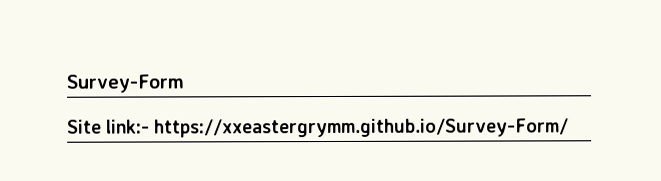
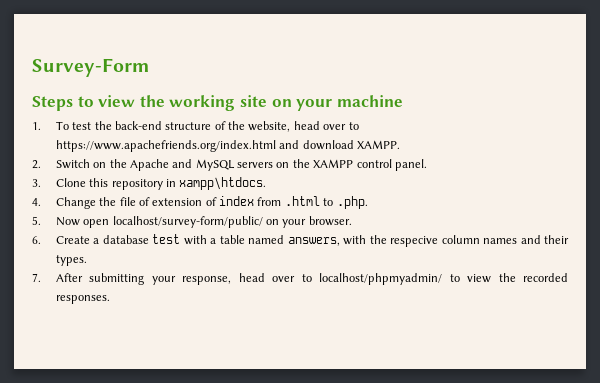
[67,118,570,138] Site link:- https://xxeastergrymm.github.io/Survey-Form/ -> [32,95,403,111] [32,121,359,132] [55,140,400,152] [32,159,427,171] [32,177,267,190] [32,196,368,209] [32,216,352,228] [32,234,570,247] [55,255,87,266] [32,273,568,285] [55,295,110,304] Steps to view the working site on your machine // 1. To test the back-end structure of the website, head over to https://www.apachefriends.org/index.html and download XAMPP. // 2. Switch on the Apache and MySQL servers on the XAMPP control panel. // 3. Clone this repository in xampp\htdocs. // 4. Change the file of extension of index from .html to .php. // 5. Now open localhost/survey-form/public/ on your browser. // 6. Create a database test with a table named answers, with the respecive column names and their types. // 7. After submitting your response, head over to localhost/phpmyadmin/ to view the recorded responses.

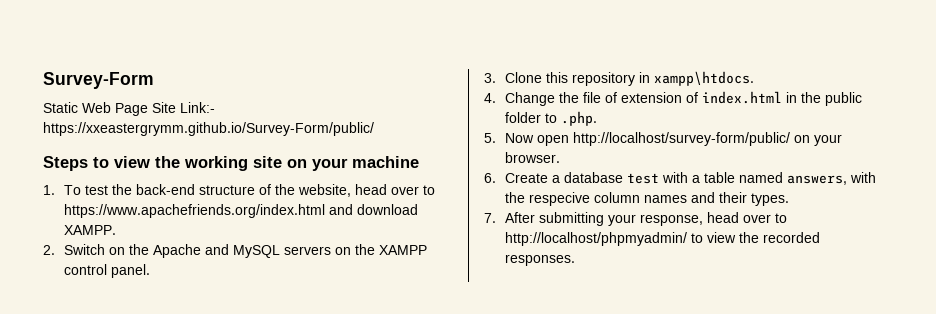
(149, 67) none -> [43,102,215,116] [43,122,374,136] // Static Web Page Site Link:- https://xxeastergrymm.github.io/Survey-Form/public/
[218,196,320,206] index from .html -> [701,91,862,106] [504,112,541,123] index.html in the public folder
[112,216,263,228] localhost/survey-form/public/ -> [572,132,790,146] http://localhost/survey-form/public/
[319,273,443,285] localhost/phpmyadmin/ -> [504,232,687,246] http://localhost/phpmyadmin/

